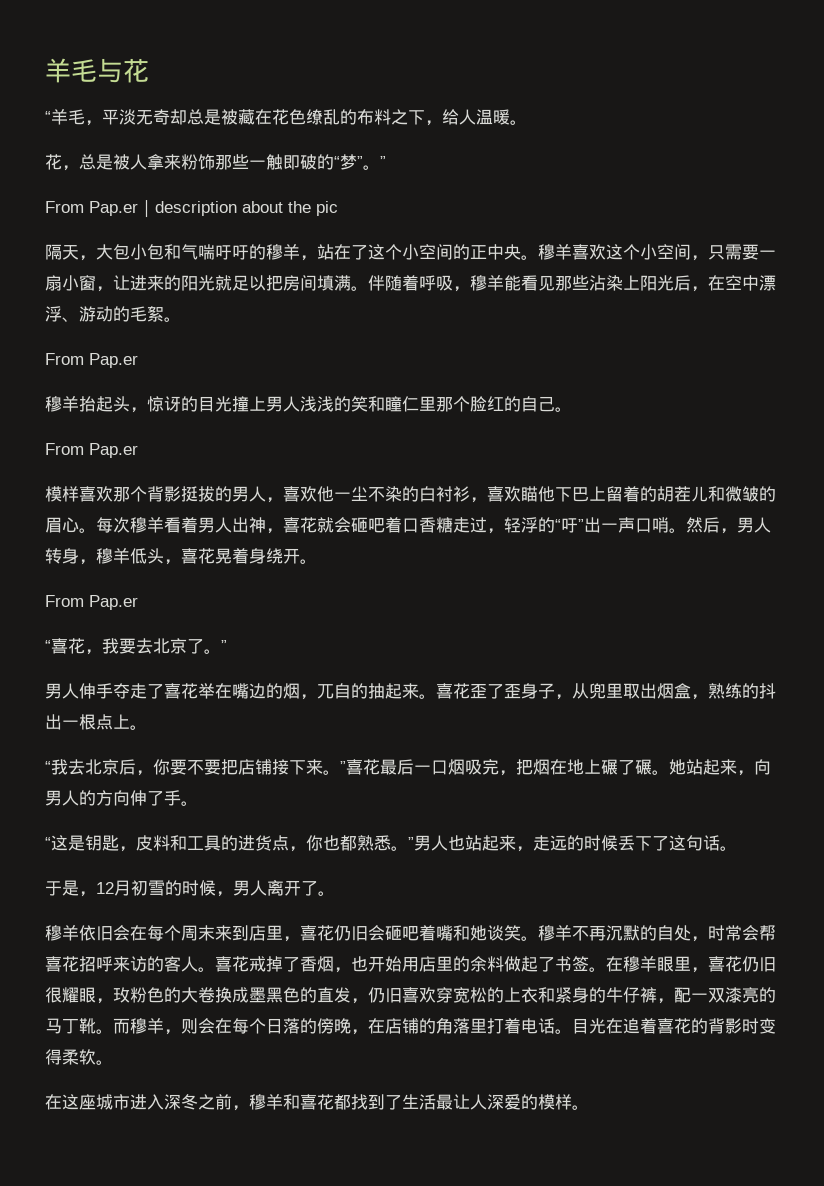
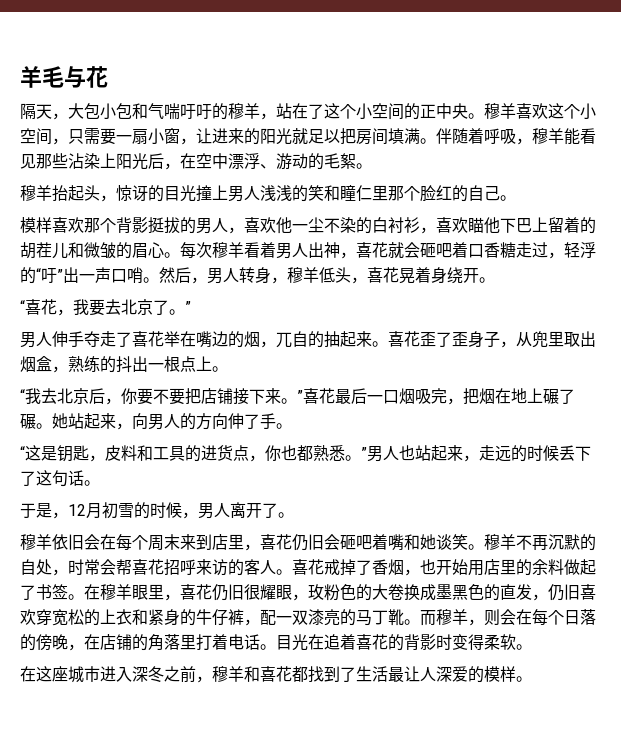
[45,109,527,126] [45,154,386,171] [45,200,338,218] // “羊毛，平淡无奇却总是被藏在花色缭乱的布料之下，给人温暖。 // 花，总是被人拿来粉饰那些一触即破的“梦”。” // From Pap.er｜description about the pic -> (108, 77) none
[45,353,138,368] // From Pap.er -> (372, 166) none
[45,443,138,458] // From Pap.er -> (516, 198) none
[45,595,138,610] // From Pap.er -> (495, 280) none

